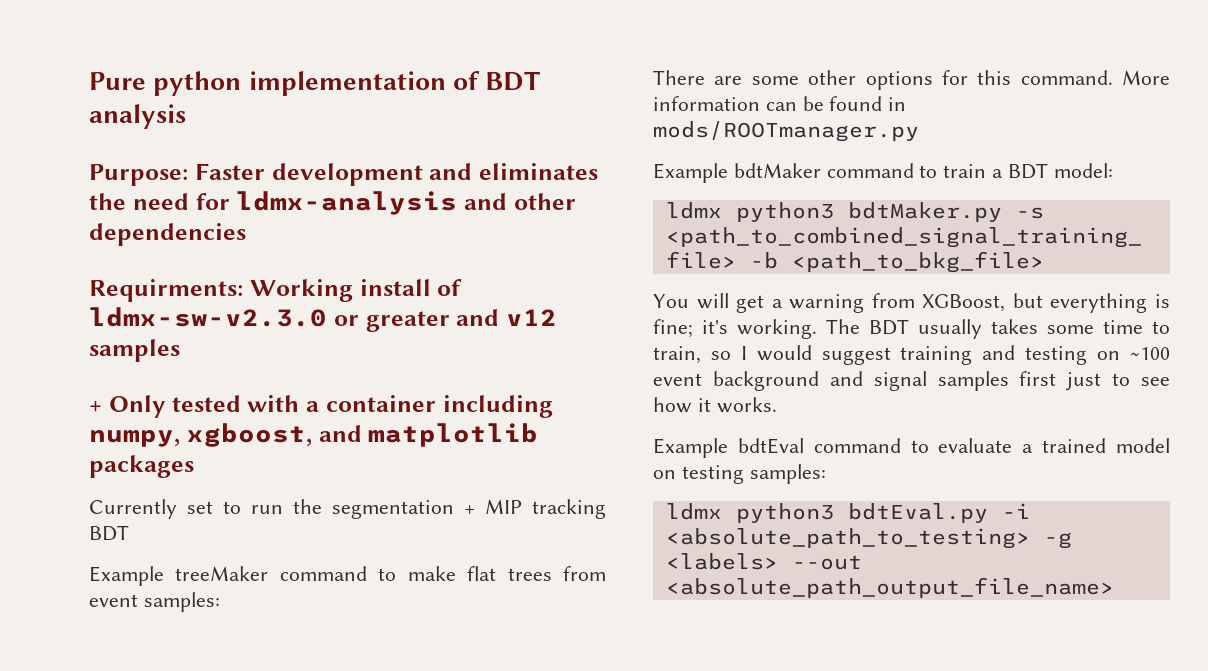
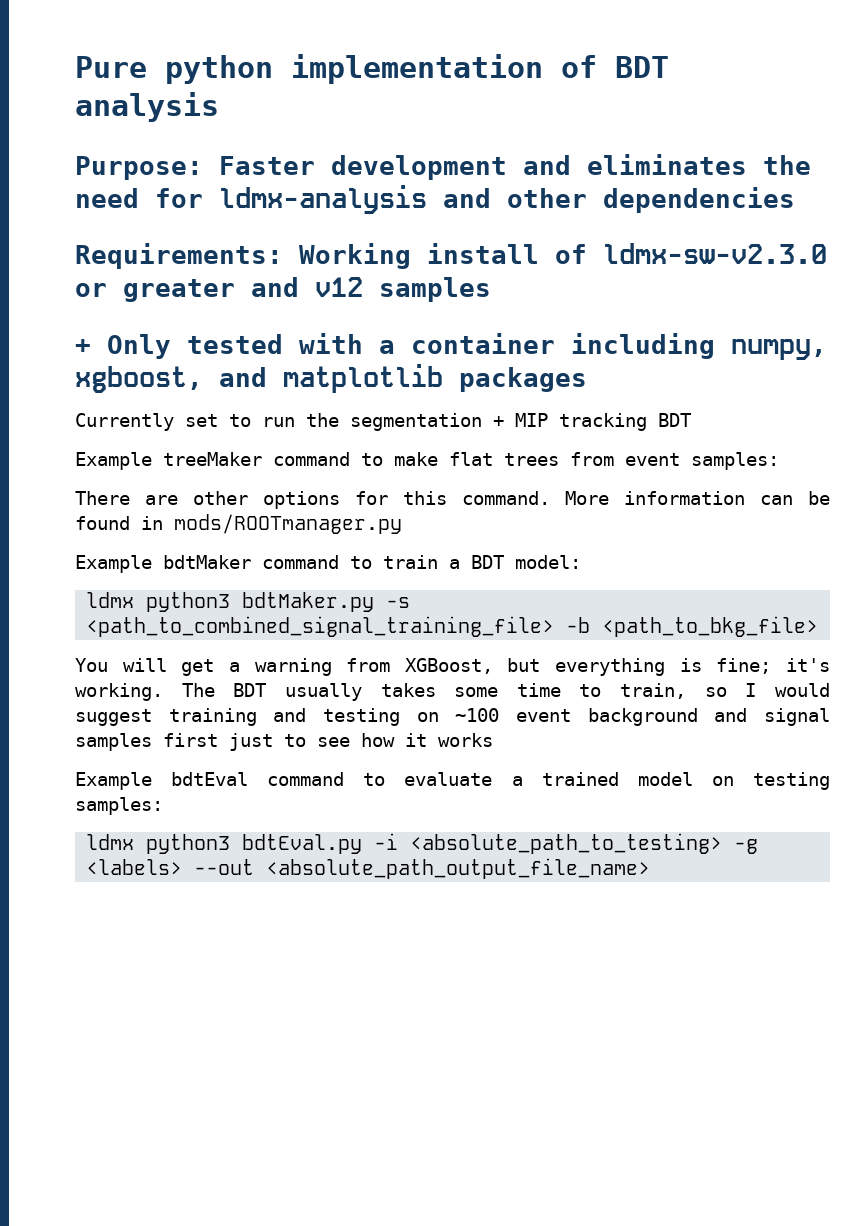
[89,279,243,302] Requirments: -> [75,243,283,269] Requirements:
[751,76,799,85] some -> (178, 500) none
[716,397,777,413] works. -> [438,733,493,747] works

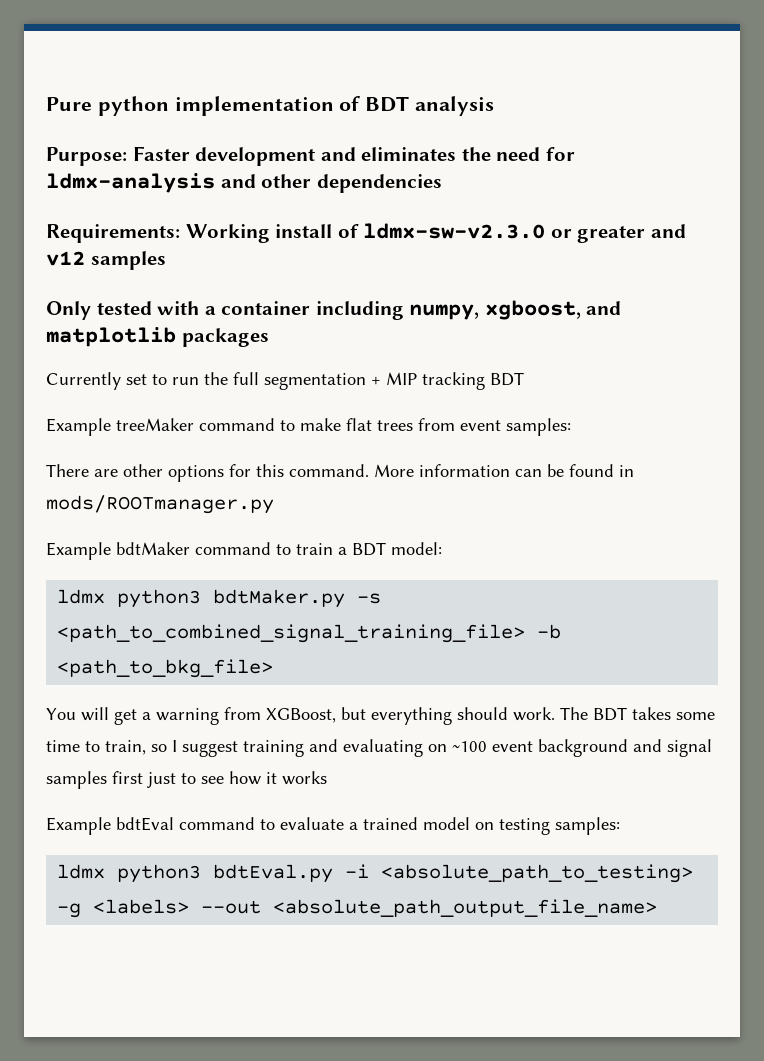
[75,339,91,354] + -> (166, 260) none
(339, 420) none -> [233,372,259,385] full
[679,658,830,674] [75,683,163,701] is fine; it's working. -> [457,707,555,721] should work.
[284,683,362,701] usually -> (627, 714) none
[774,683,830,697] would -> (177, 746) none
[323,708,400,726] testing -> [343,739,423,757] evaluating

